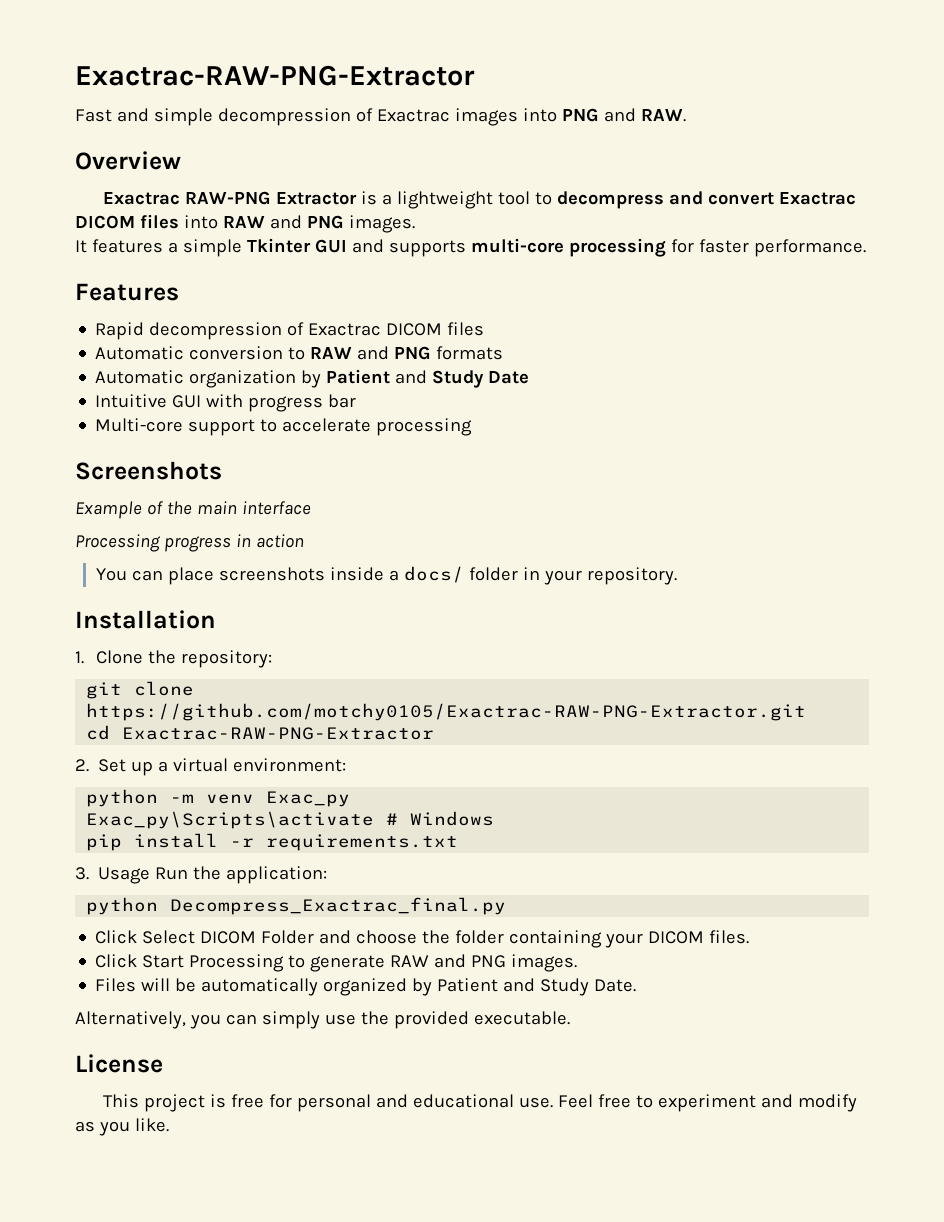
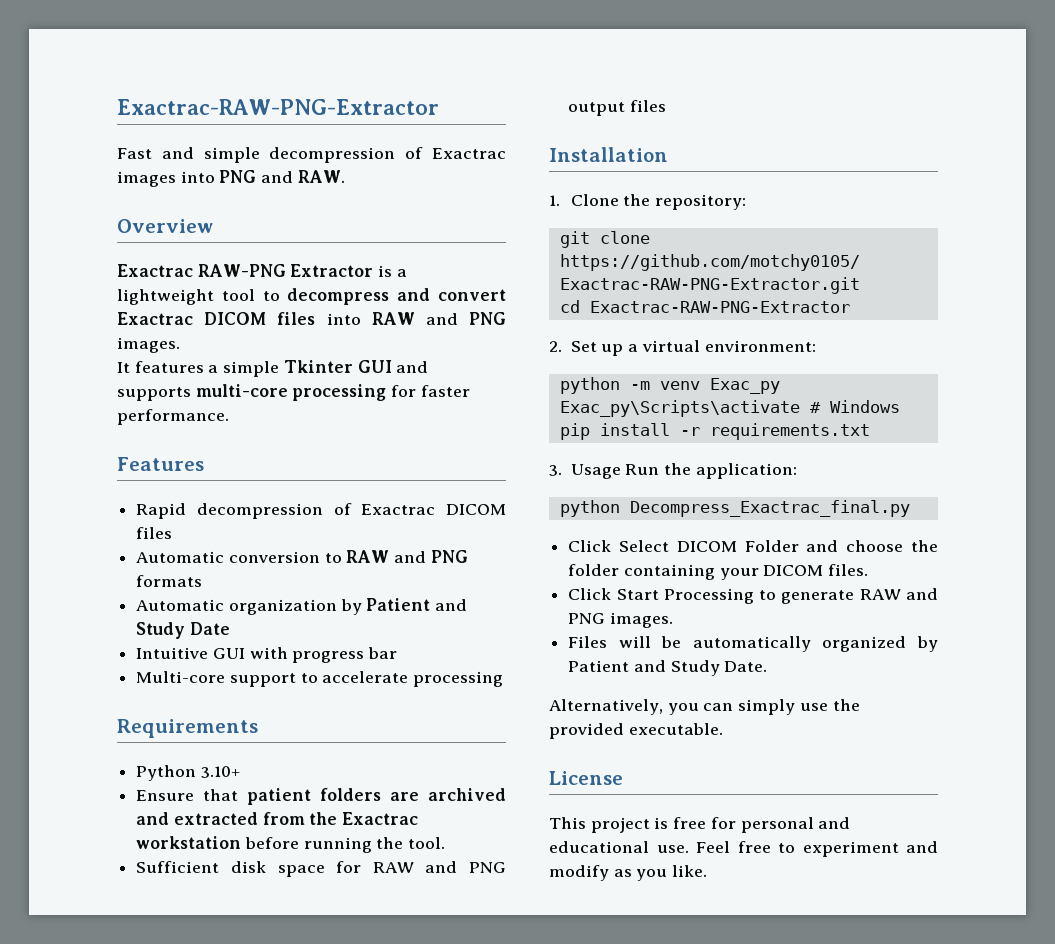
[75,461,222,480] [75,501,311,519] [75,534,304,552] [95,566,677,585] Screenshots // Example of the main interface // Processing progress in action // You can place screenshots inside a docs/ folder in your repository. -> [117,719,258,738] [136,765,240,781] [136,788,506,805] [136,812,419,825] [136,836,446,853] [136,861,506,877] [568,100,666,116] Requirements // Python 3.10+ // Ensure that patient folders are archived and extracted from the Exactrac workstation before running the tool. // Sufficient disk space for RAW and PNG output files

